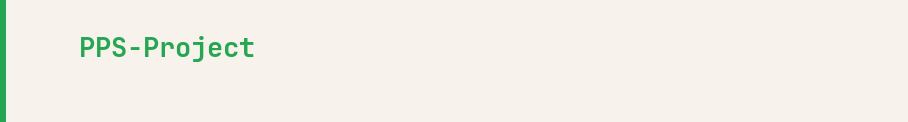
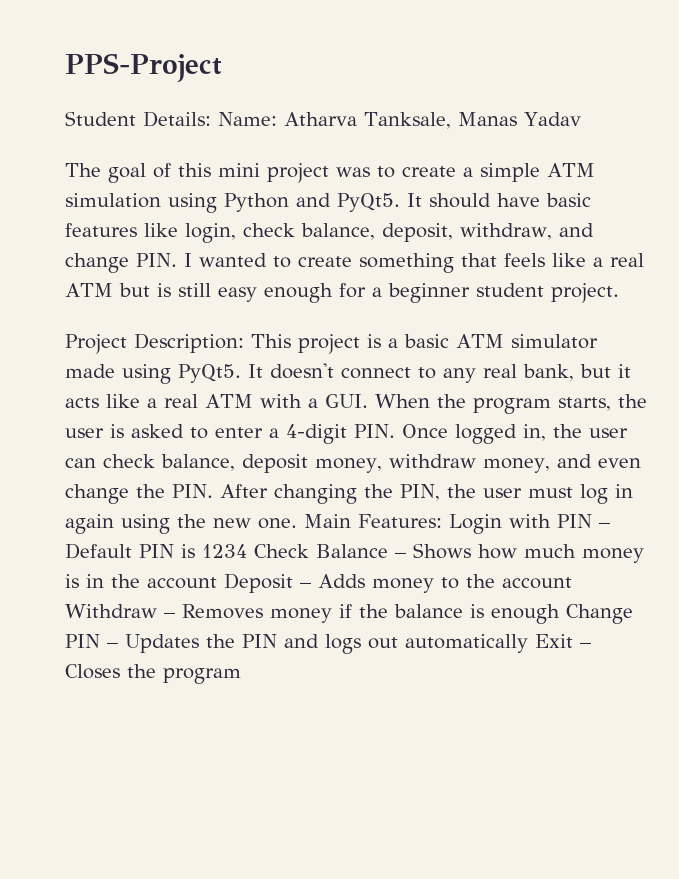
(255, 49) none -> [65,111,581,129] [65,163,595,183] [65,193,591,213] [65,223,594,243] [65,253,644,273] [65,283,619,303] [65,333,598,354] [65,363,631,384] [65,394,647,414] [65,424,628,444] [65,454,641,473] [65,484,633,504] [65,514,610,534] [65,543,644,563] [65,573,572,593] [65,604,633,624] [65,634,591,654] [65,664,241,684] // Student Details: Name: Atharva Tanksale, Manas Yadav // The goal of this mini project was to create a simple ATM simulation using Python and PyQt5. It should have basic features like login, check balance, deposit, withdraw, and change PIN. I wanted to create something that feels like a real ATM but is still easy enough for a beginner student project. // Project Description: This project is a basic ATM simulator made using PyQt5. It doesn't connect to any real bank, but it acts like a real ATM with a GUI. When the program starts, the user is asked to enter a 4-digit PIN. Once logged in, the user can check balance, deposit money, withdraw money, and even change the PIN. After changing the PIN, the user must log in again using the new one. Main Features: Login with PIN – Default PIN is 1234 Check Balance – Shows how much money is in the account Deposit – Adds money to the account Withdraw – Removes money if the balance is enough Change PIN – Updates the PIN and logs out automatically Exit – Closes the program

